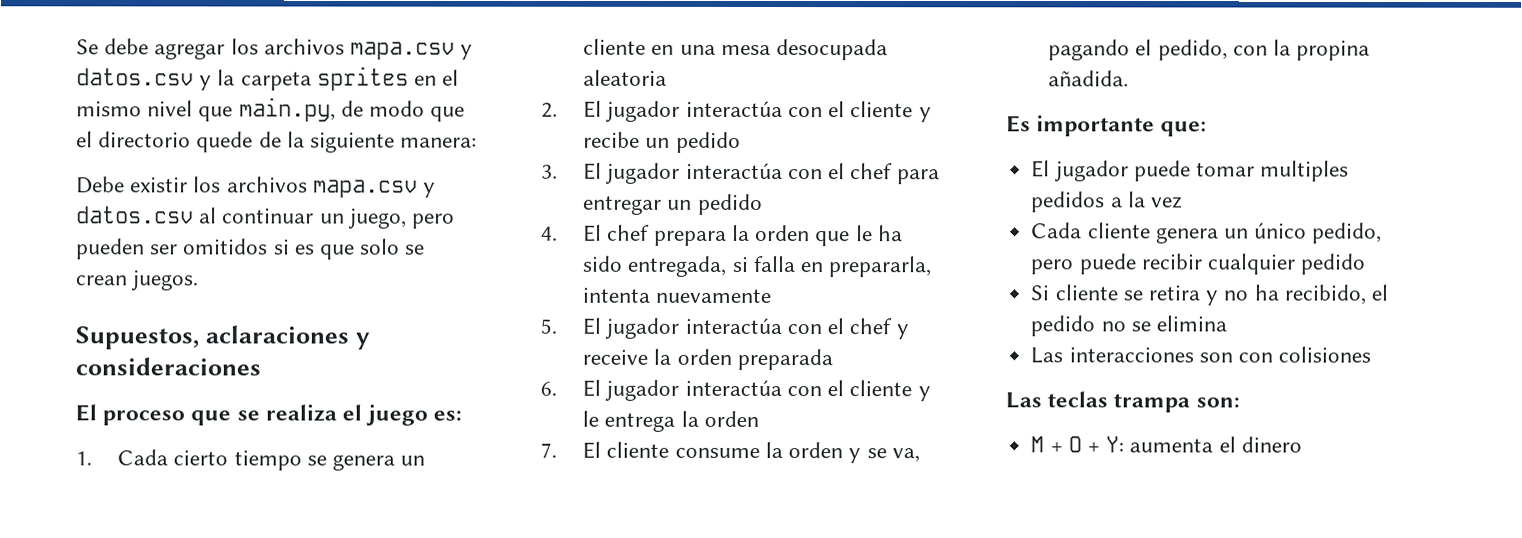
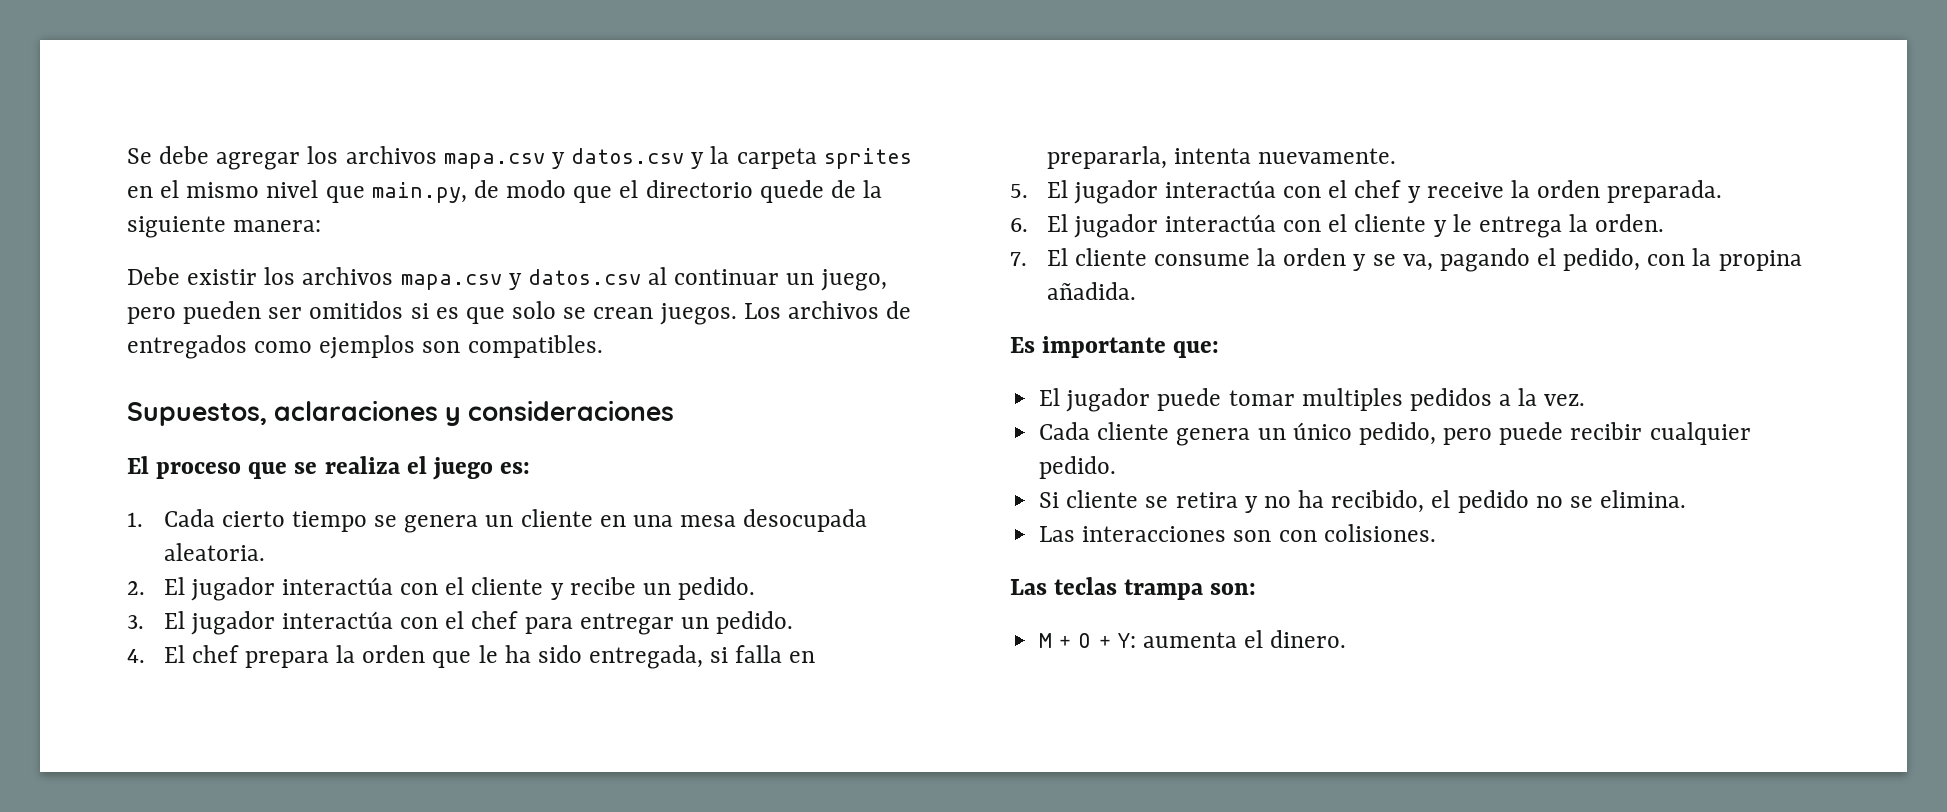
(199, 280) none -> [743,301,912,319] [127,335,603,359] Los archivos de entregados como ejemplos son compatibles.
[583,69,668,86] aleatoria -> [163,543,265,561] aleatoria.
[675,131,741,153] pedido -> [678,577,756,600] pedido.
[697,193,763,216] pedido -> [716,611,794,634] pedido.
[655,288,772,304] nuevamente -> [1257,148,1396,164] nuevamente.
[736,348,833,371] preparada -> [1607,180,1723,203] preparada.
[703,410,759,427] orden -> [1595,214,1665,232] orden.
[1150,196,1183,209] vez -> [1544,394,1586,406] vez.
[1300,253,1367,275] pedido -> [1039,456,1117,479] pedido.
[1155,315,1227,332] elimina -> [1600,490,1687,508] elimina.
[1278,346,1372,363] colisiones -> [1323,524,1436,542] colisiones.
[1240,436,1302,453] dinero -> [1270,630,1347,648] dinero.

